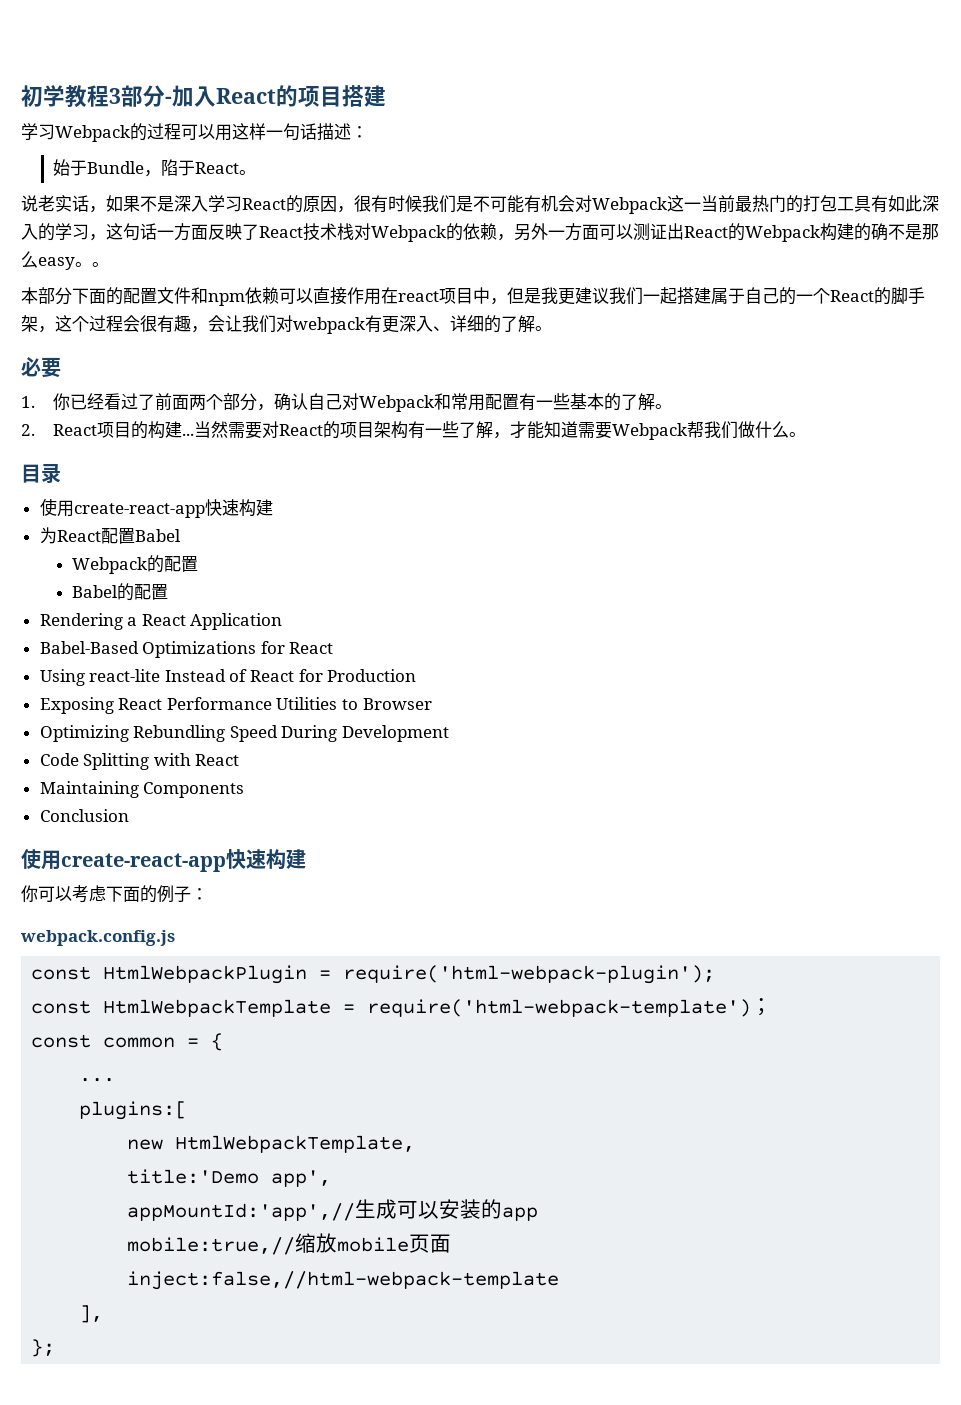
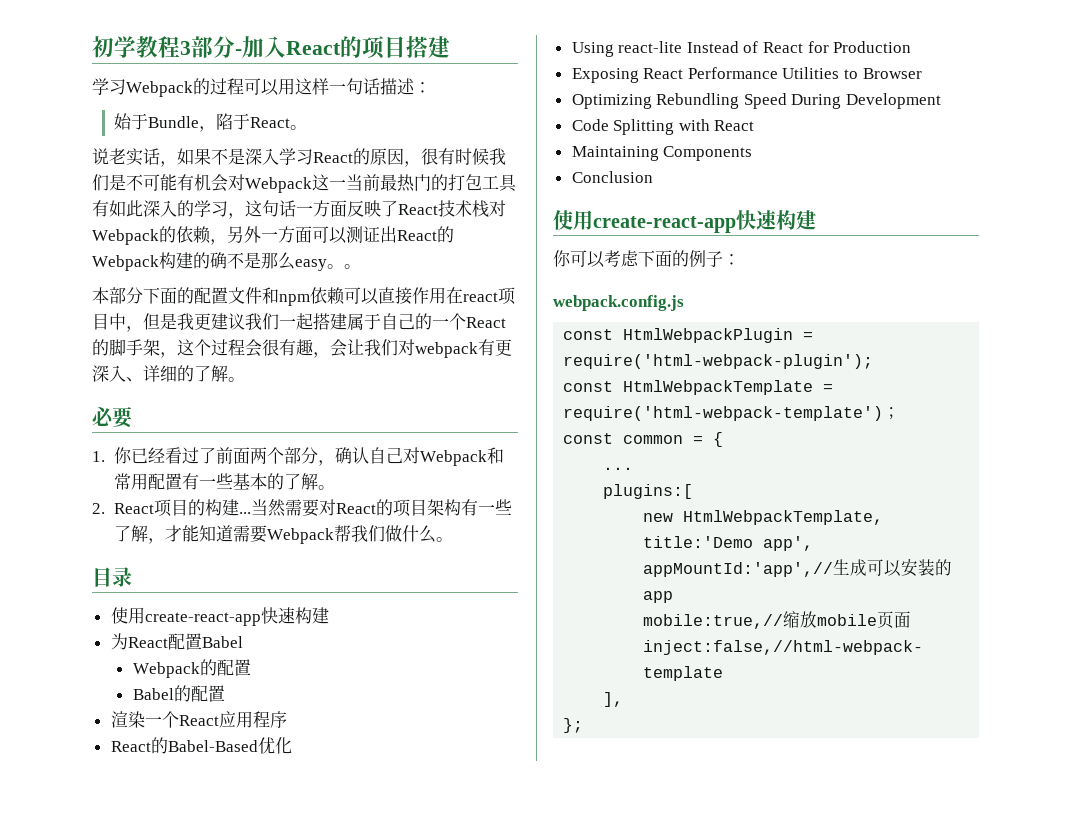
[39,613,283,630] [39,641,334,658] Rendering a React Application // Babel-Based Optimizations for React -> [110,711,287,728] [110,737,292,754] 渲染一个React应用程序 // React的Babel-Based优化

